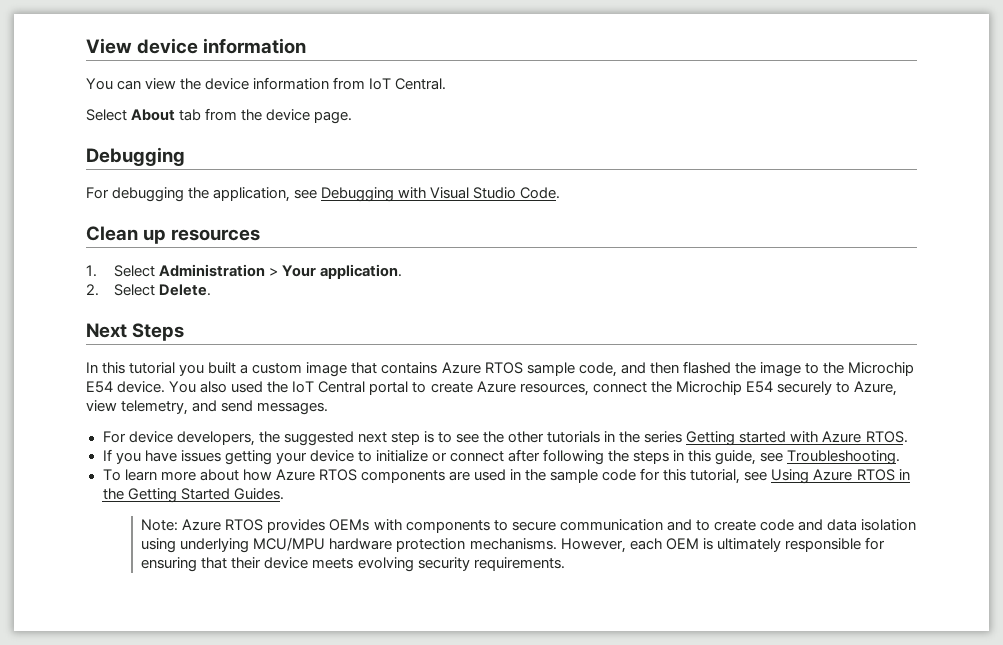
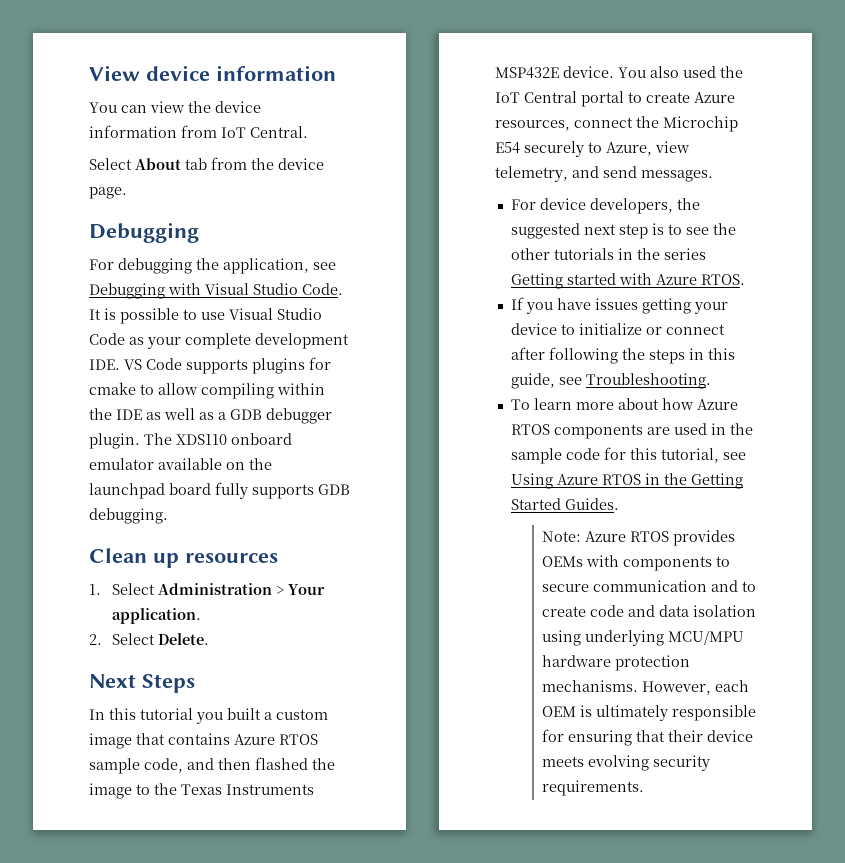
(561, 193) none -> [89,308,322,324] [89,333,349,349] [89,357,331,374] [89,382,325,399] [89,408,332,424] [89,433,292,449] [89,458,272,470] [89,482,350,499] [89,508,168,524] It is possible to use Visual Studio Code as your complete development IDE. VS Code supports plugins for cmake to allow compiling within the IDE as well as a GDB debugger plugin. The XDS110 onboard emulator available on the launchpad board fully supports GDB debugging.
[848,362,915,376] [86,381,113,393] Microchip E54 -> [181,784,314,795] [495,67,559,79] Texas Instruments MSP432E

